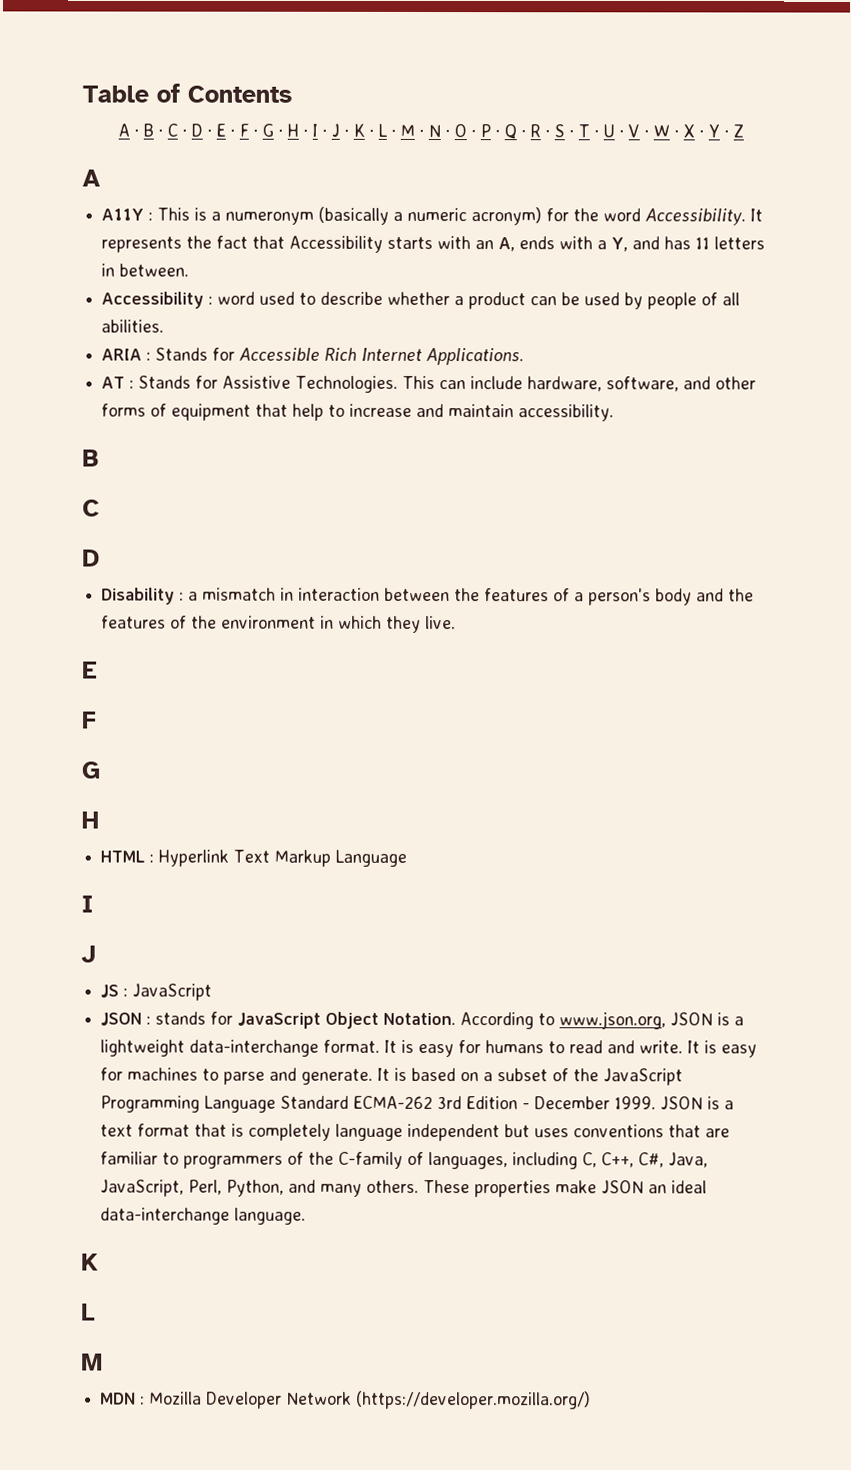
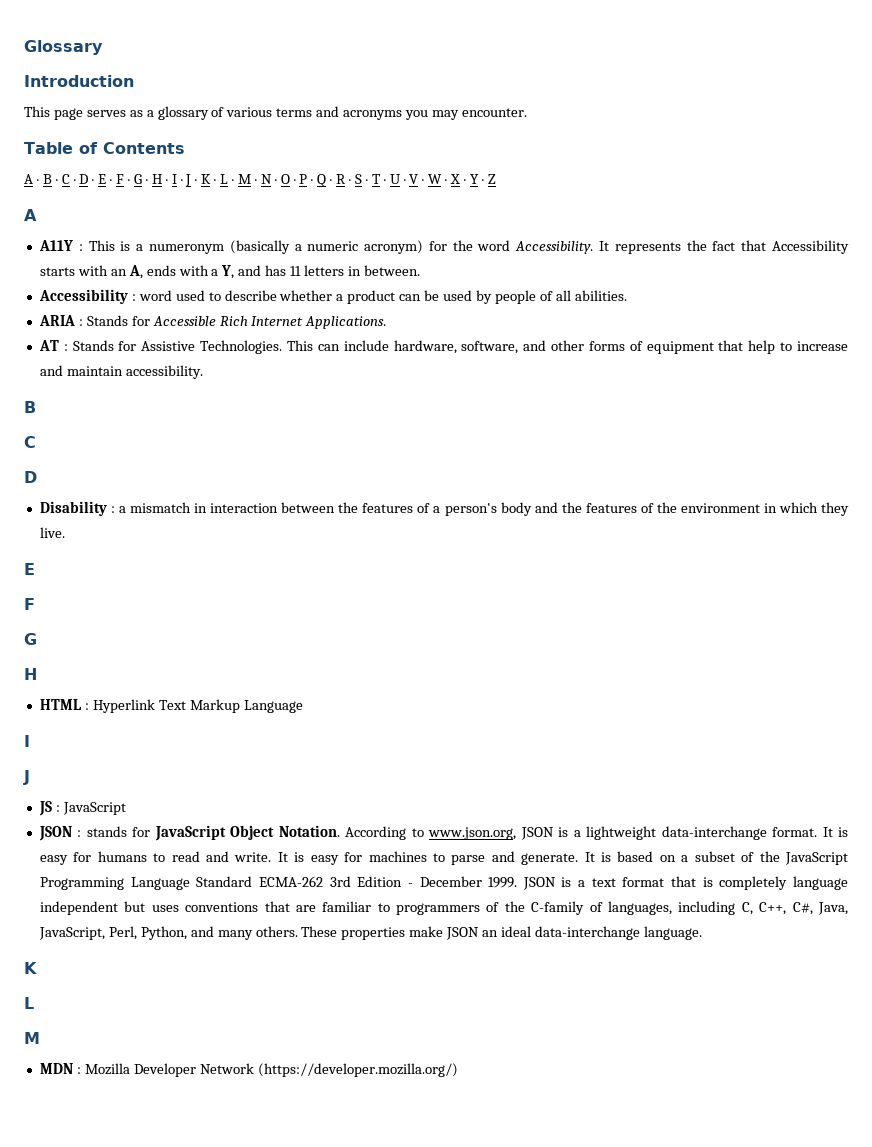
(82, 94) none -> [24,40,103,55] [24,75,134,87] [24,106,527,120] Glossary // Introduction // This page serves as a glossary of various terms and acronyms you may encounter. //

